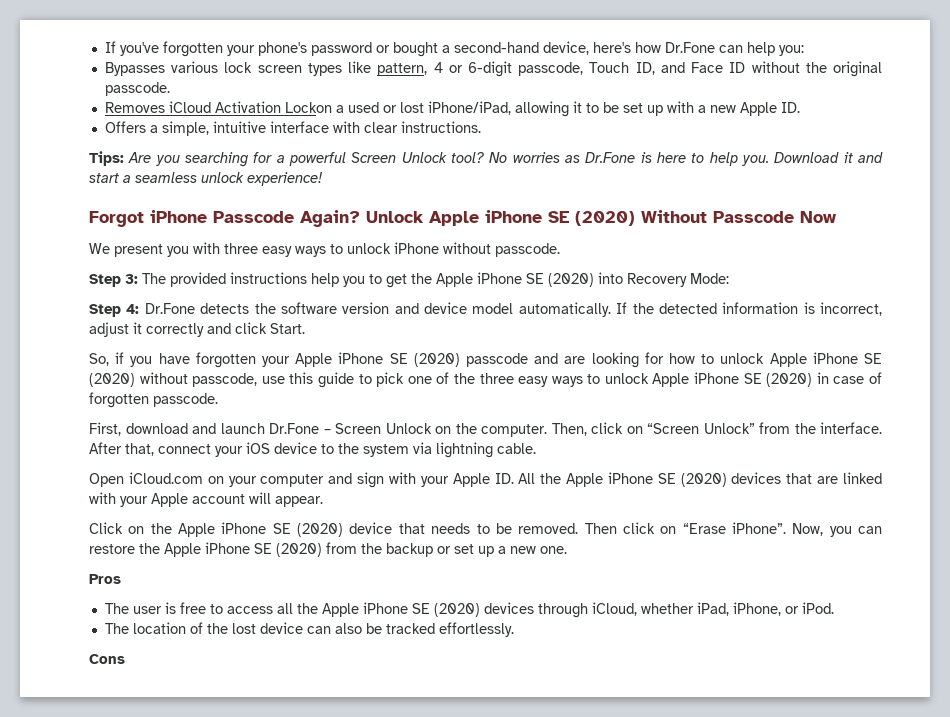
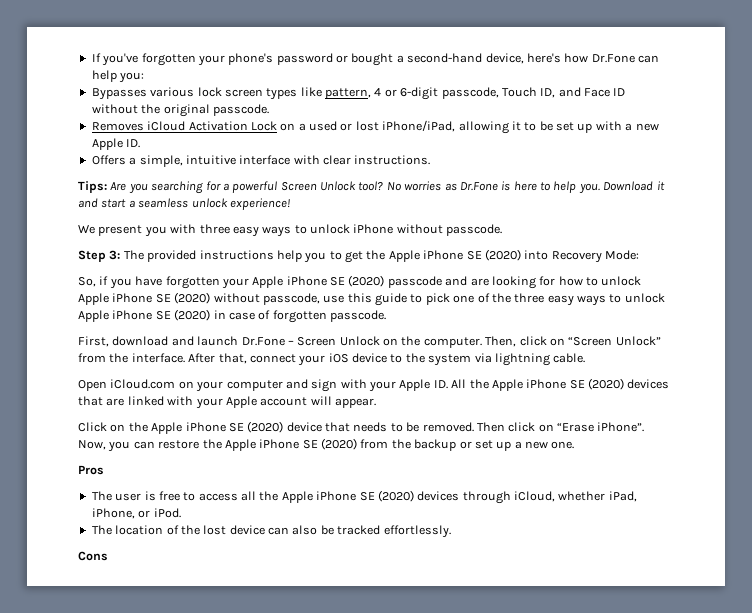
[284,102,332,113] Lockon -> [250,121,296,131] Lock on
[89,210,837,227] // Forgot iPhone Passcode Again? Unlock Apple iPhone SE (2020) Without Passcode Now -> (290, 204) none
[89,302,882,317] [89,322,305,337] // Step 4: Dr.Fone detects the software version and device model automatically. If the detected information is incorrect, adjust it correctly and click Start. -> (639, 255) none

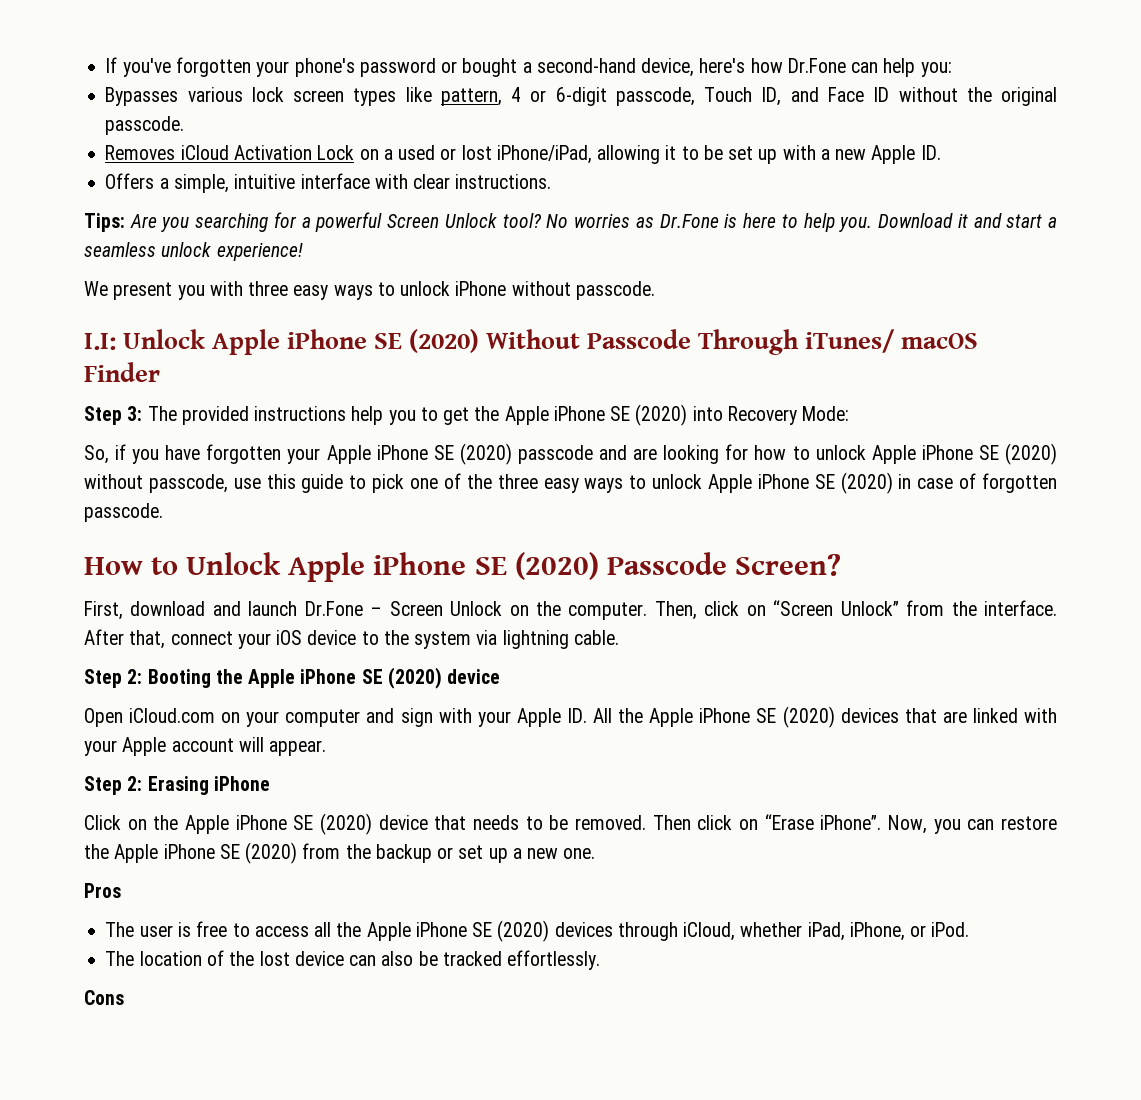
(503, 230) none -> [84,329,979,355] [84,362,160,382] // I.I: Unlock Apple iPhone SE (2020) Without Passcode Through iTunes/ macOS Finder
(386, 316) none -> [84,552,841,582] // How to Unlock Apple iPhone SE (2020) Passcode Screen?
(586, 358) none -> [84,667,501,689] // Step 2: Booting the Apple iPhone SE (2020) device
(376, 403) none -> [84,776,270,795] // Step 2: Erasing iPhone

